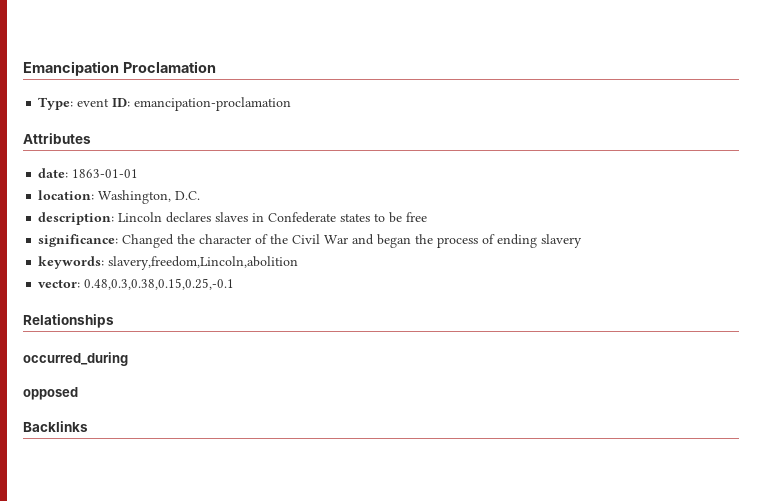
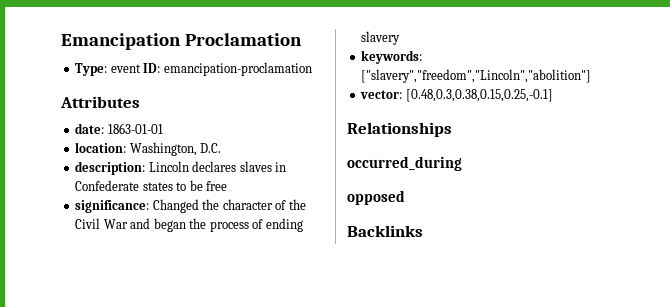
[108,256,299,270] slavery,freedom,Lincoln,abolition -> [361,69,592,83] ["slavery","freedom","Lincoln","abolition"]
[84,278,235,290] 0.48,0.3,0.38,0.15,0.25,-0.1 -> [405,89,553,102] [0.48,0.3,0.38,0.15,0.25,-0.1]

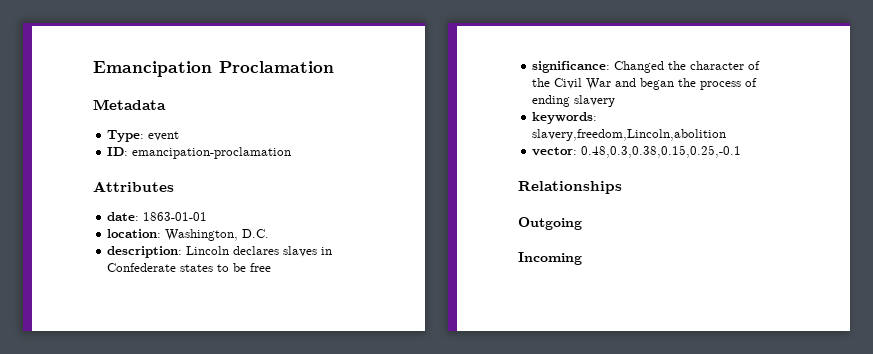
(302, 39) none -> [93,99,166,110] // Metadata
(141, 68) none -> (180, 136) //
[361,69,592,83] ["slavery","freedom","Lincoln","abolition"] -> [532,129,727,141] slavery,freedom,Lincoln,abolition
[405,89,553,102] [0.48,0.3,0.38,0.15,0.25,-0.1] -> [581,145,742,158] 0.48,0.3,0.38,0.15,0.25,-0.1
[347,156,462,171] [347,190,405,205] [347,225,423,237] occurred_during // opposed // Backlinks -> [518,217,582,230] [518,252,582,265] Outgoing // Incoming

